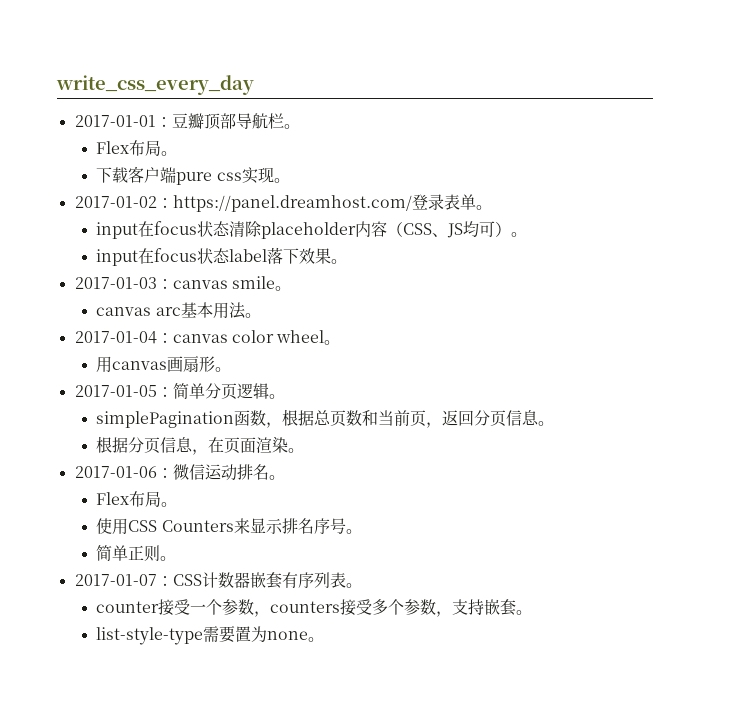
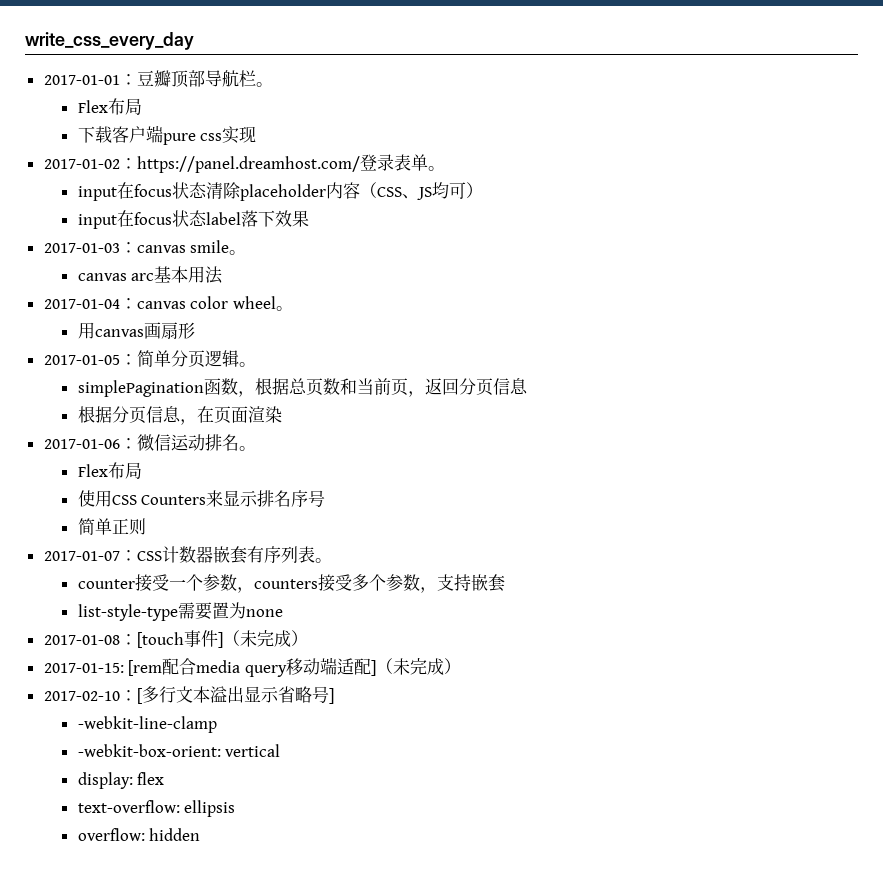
[161,151,178,156] 。 -> (142, 106) none
[273,178,290,183] 。 -> (257, 134) none
[511,232,528,237] 。 -> (483, 190) none
[331,259,348,264] 。 -> (309, 218) none
[244,313,261,318] 。 -> (224, 275) none
[215,367,232,372] 。 -> (195, 330) none
[538,421,555,426] 。 -> (528, 386) none
[288,448,305,453] 。 -> (282, 414) none
[161,502,178,507] 。 -> (142, 470) none
[345,529,362,534] 。 -> (326, 498) none
[160,556,177,561] 。 -> (146, 526) none
[516,610,533,615] 。 -> (505, 583) none
[308,637,325,642] 。 -> [43,630,308,648] [43,657,461,677] [43,686,334,704] [77,716,217,733] [77,744,281,757] [77,772,165,789] [77,800,236,817] [77,828,201,841] // 2017-01-08：[touch事件]（未完成） // 2017-01-15: [rem配合media query移动端适配]（未完成） // 2017-02-10：[多行文本溢出显示省略号] // -webkit-line-clamp // -webkit-box-orient: vertical // display: flex // text-overflow: ellipsis // overflow: hidden

